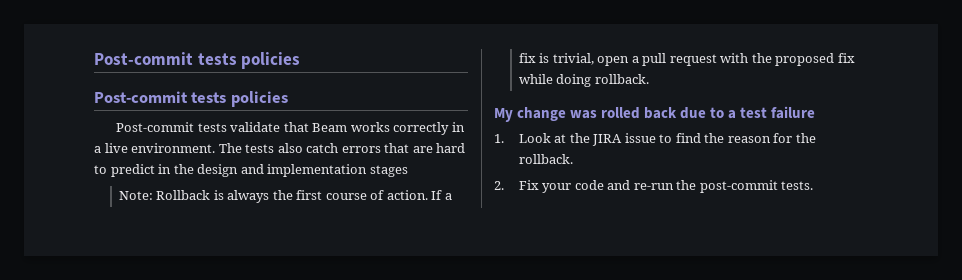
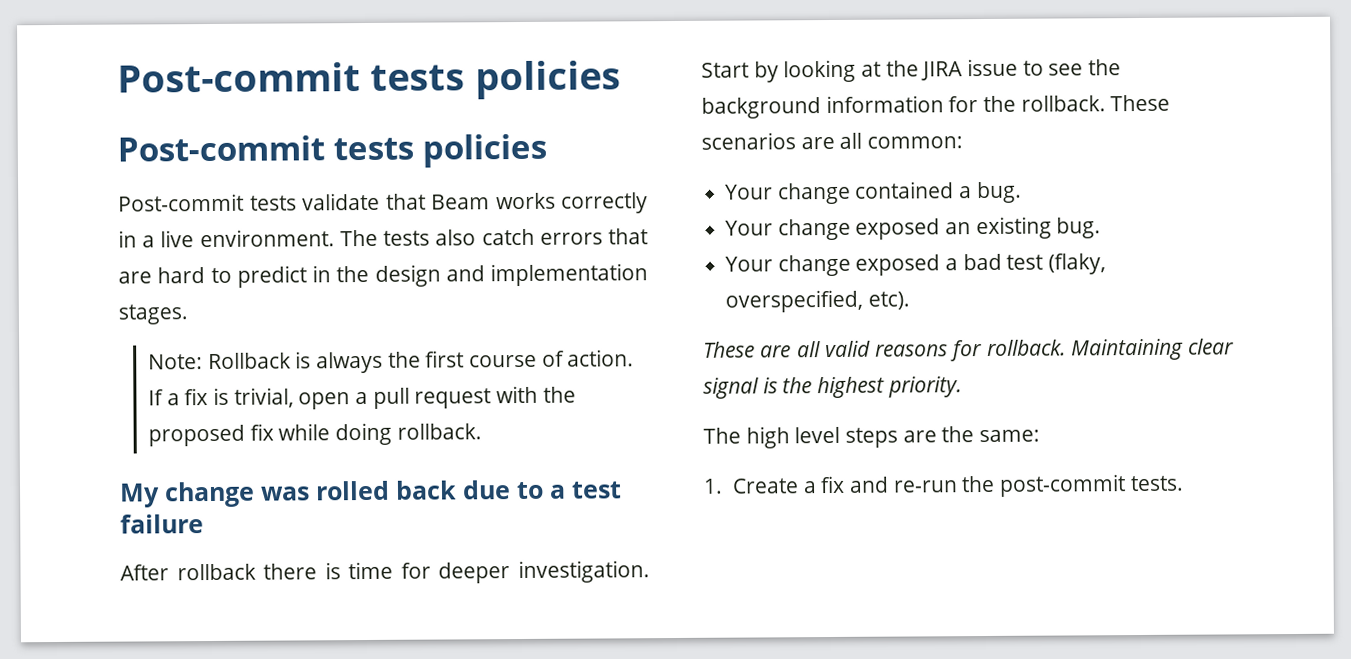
[369,165,408,177] stages -> [118,304,188,325] stages.
[494,133,551,143] 1. Look -> [120,560,650,584] [701,59,857,83] After rollback there is time for deeper investigation. Start by looking
[675,133,771,143] find the reason -> [1048,59,1122,76] [701,95,944,119] see the background information
[494,180,604,193] // 2. Fix your code -> [1110,94,1171,112] [701,132,964,150] [725,181,1022,205] [725,216,1102,241] [725,253,1107,277] [725,289,910,313] [703,338,1234,362] [703,376,962,399] [703,426,1041,449] [703,475,846,494] These scenarios are all common: // Your change contained a bug. // Your change exposed an existing bug. // Your change exposed a bad test (flaky, overspecified, etc). // These are all valid reasons for rollback. Maintaining clear signal is the highest priority. // The high level steps are the same: // 1. Create a fix

